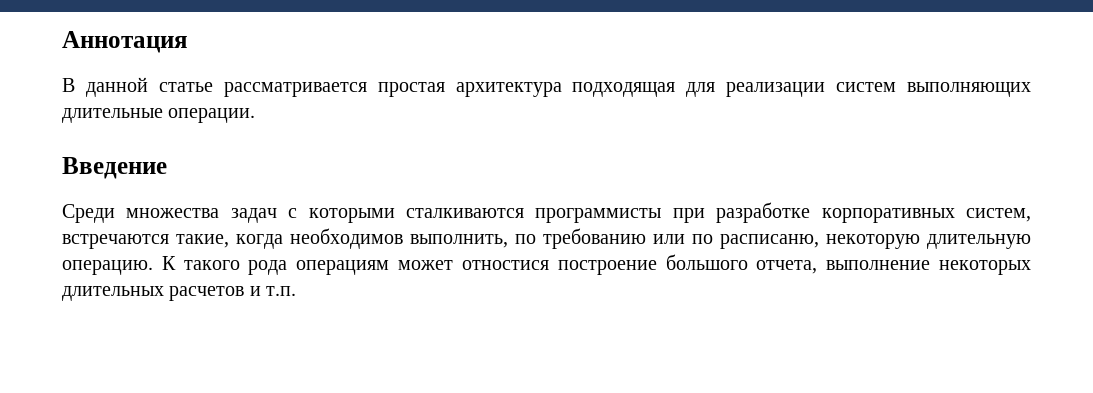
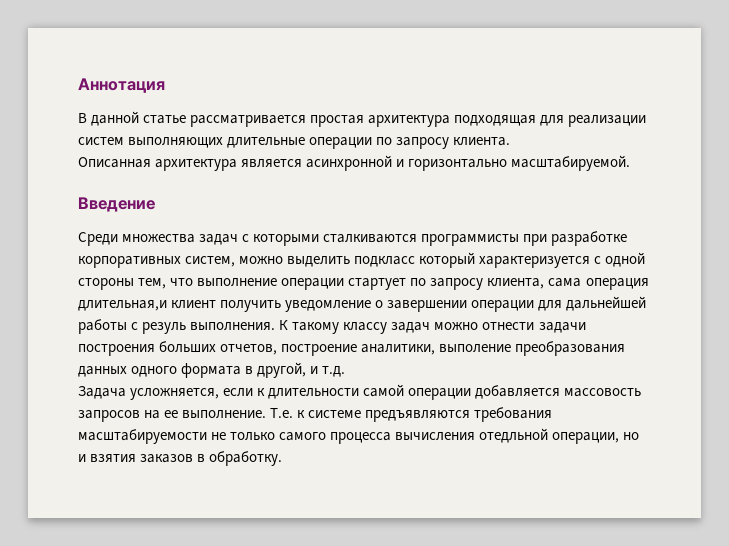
[168,108,256,123] операции. -> [309,137,511,149] [78,155,631,171] операции по запросу клиента. // Описанная архитектура является асинхронной и горизонтально масштабируемой.
[62,228,1031,249] [62,254,1031,275] [62,286,297,301] встречаются такие, когда необходимов выполнить, по требованию или по расписаню, некоторую длительную операцию. К такого рода операциям может отностися построение большого отчета, выполнение некоторых длительных расчетов и т.п. -> [239,252,646,268] [78,278,649,290] [78,296,647,312] [78,319,586,334] [78,341,626,356] [78,362,346,378] [78,384,642,400] [78,407,553,422] [78,428,640,444] [78,451,283,466] можно выделить подкласс который характеризуется с одной стороны тем, что выполнение операции стартует по запросу клиента, сама операция длительная,и клиент получить уведомление о завершении операции для дальнейшей работы с резуль выполнения. К такому классу задач можно отнести задачи построения больших отчетов, построение аналитики, выполение преобразования данных одного формата в другой, и т.д. // Задача усложняется, если к длительности самой операции добавляется массовость запросов на ее выполнение. Т.е. к системе предъявляются требования масштабируемости не только самого процесса вычисления отедльной операции, но и взятия заказов в обработку.

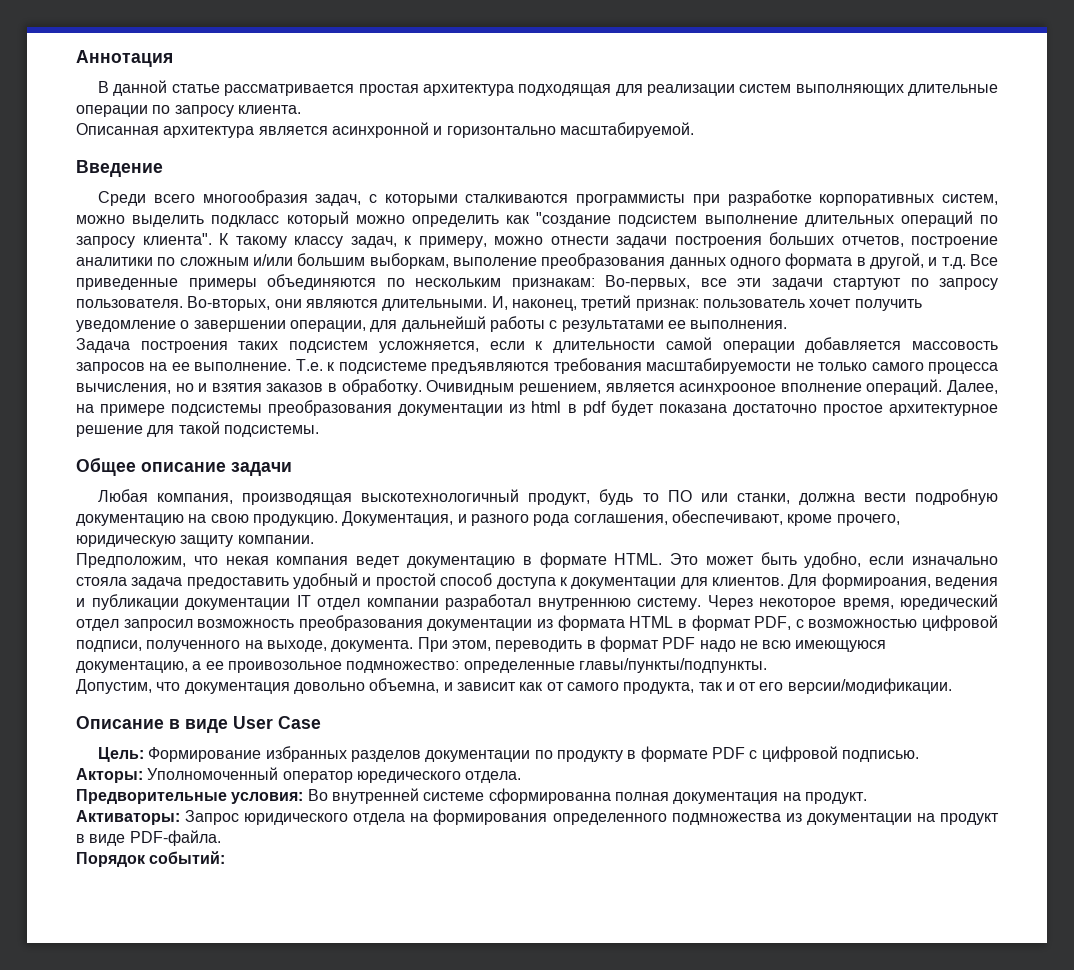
[122,234,239,245] множества задач -> [153,190,362,206] всего многообразия задач,
[479,252,646,268] [78,278,649,290] [78,296,647,312] [78,319,431,334] характеризуется с одной стороны тем, что выполнение операции стартует по запросу клиента, сама операция длительная,и клиент получить уведомление о завершении операции для дальнейшей работы с резуль выполнения. К такому классу задач -> [355,211,998,227] [76,233,487,248] можно определить как "создание подсистем выполнение длительных операций по запросу клиента". К такому классу задач, к примеру,
[361,344,436,355] аналитики, -> [76,253,449,269] аналитики по сложным и/или большим выборкам,
[78,386,126,399] // Задача -> [970,254,999,266] [76,274,998,290] [76,295,922,311] [76,316,788,332] [76,338,369,353] Все приведенные примеры объединяются по нескольким признакам: Во-первых, все эти задачи стартуют по запросу пользователя. Во-вторых, они являются длительными. И, наконец, третий признак: пользователь хочет получить уведомление о завершении операции, для дальнейшй работы с результатами ее выполнения. // Задача построения таких подсистем
[308,410,362,418] системе -> [338,362,427,374] подсистеме
[395,428,620,444] вычисления отедльной операции, -> [76,383,171,394] вычисления,
(283, 458) none -> [426,379,999,395] [76,400,999,416] [76,421,319,437] [76,457,292,476] [98,489,999,505] [76,510,900,526] [76,535,314,547] [76,552,999,568] [76,573,999,589] [76,594,998,610] [76,615,999,631] [76,636,887,652] [76,658,767,673] [76,678,952,694] [76,716,321,733] [98,746,919,762] [76,767,522,783] [76,788,867,804] [76,809,1000,825] [76,830,221,846] [76,851,226,867] Очивидным решением, является асинхрооное вполнение операций. Далее, на примере подсистемы преобразования документации из html в pdf будет показана достаточно простое архитектурное решение для такой подсистемы. // Общее описание задачи // Любая компания, производящая выскотехнологичный продукт, будь то ПО или станки, должна вести подробную документацию на свою продукцию. Документация, и разного рода соглашения, обеспечивают, кроме прочего, юридическую защиту компании. // Предположим, что некая компания ведет документацию в формате HTML. Это может быть удобно, если изначально стояла задача предоставить удобный и простой способ доступа к документации для клиентов. Для формироания, ведения и публикации документации IT отдел компании разработал внутреннюю систему. Через некоторое время, юредический отдел запросил возможность преобразования документации из формата HTML в формат PDF, с возможностью цифровой подписи, полученного на выходе, документа. При этом, переводить в формат PDF надо не всю имеющуюся документацию, а ее проивозольное подмножество: определенные главы/пункты/подпункты. // Допустим, что документация довольно объемна, и зависит как от самого продукта, так и от его версии/модификации. // Описание в виде User Case // Цель: Формирование избранных разделов документации по продукту в формате PDF с цифровой подписью. // Акторы: Уполномоченный оператор юредического отдела. // Предворительные условия: Во внутренней системе сформированна полная документация на продукт. // Активаторы: Запрос юридического отдела на формирования определенного подмножества из документации на продукт в виде PDF-файла. // Порядок событий:

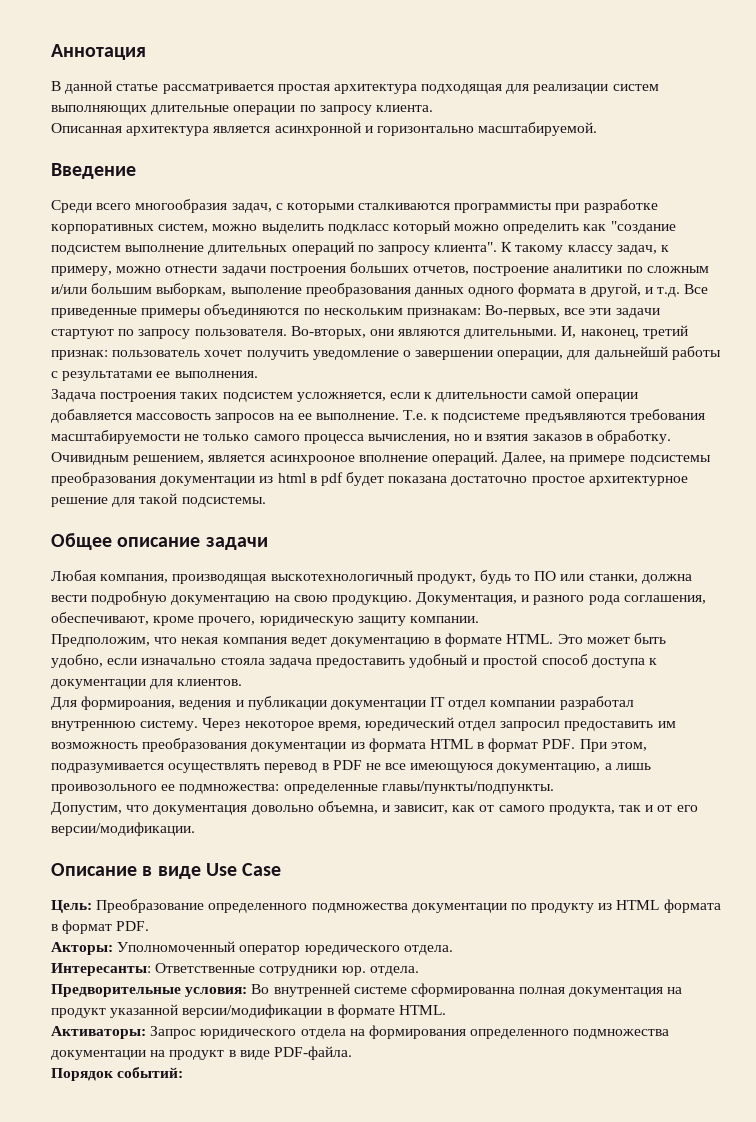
(784, 581) none -> (243, 682) //
(193, 625) none -> [564,721,676,731] предоставить им
[754,615,999,631] [76,636,887,652] [76,661,460,673] PDF, с возможностью цифровой подписи, полученного на выходе, документа. При этом, переводить в формат PDF надо не всю имеющуюся документацию, а ее проивозольное подмножество: -> [542,739,647,752] [51,760,651,773] [51,784,280,794] PDF. При этом, подразумивается осуществлять перевод в PDF не все имеющуюся документацию, а лишь проивозольного ее подмножества:
[456,682,516,691] зависит -> [394,805,449,814] зависит,
[233,716,273,729] User -> [205,863,237,876] Use
[148,746,919,762] Формирование избранных разделов документации по продукту в формате PDF с цифровой подписью. -> [96,899,721,913] [51,920,150,934] Преобразование определенного подмножества документации по продукту из HTML формата в формат PDF.
(522, 777) none -> [51,963,419,976] // Интересанты: Ответственные сотрудники юр. отдела.
[804,792,867,804] продукт. -> [51,1004,446,1018] продукт указанной версии/модификации в формате HTML.
[785,813,802,822] из -> (670, 1034) none

